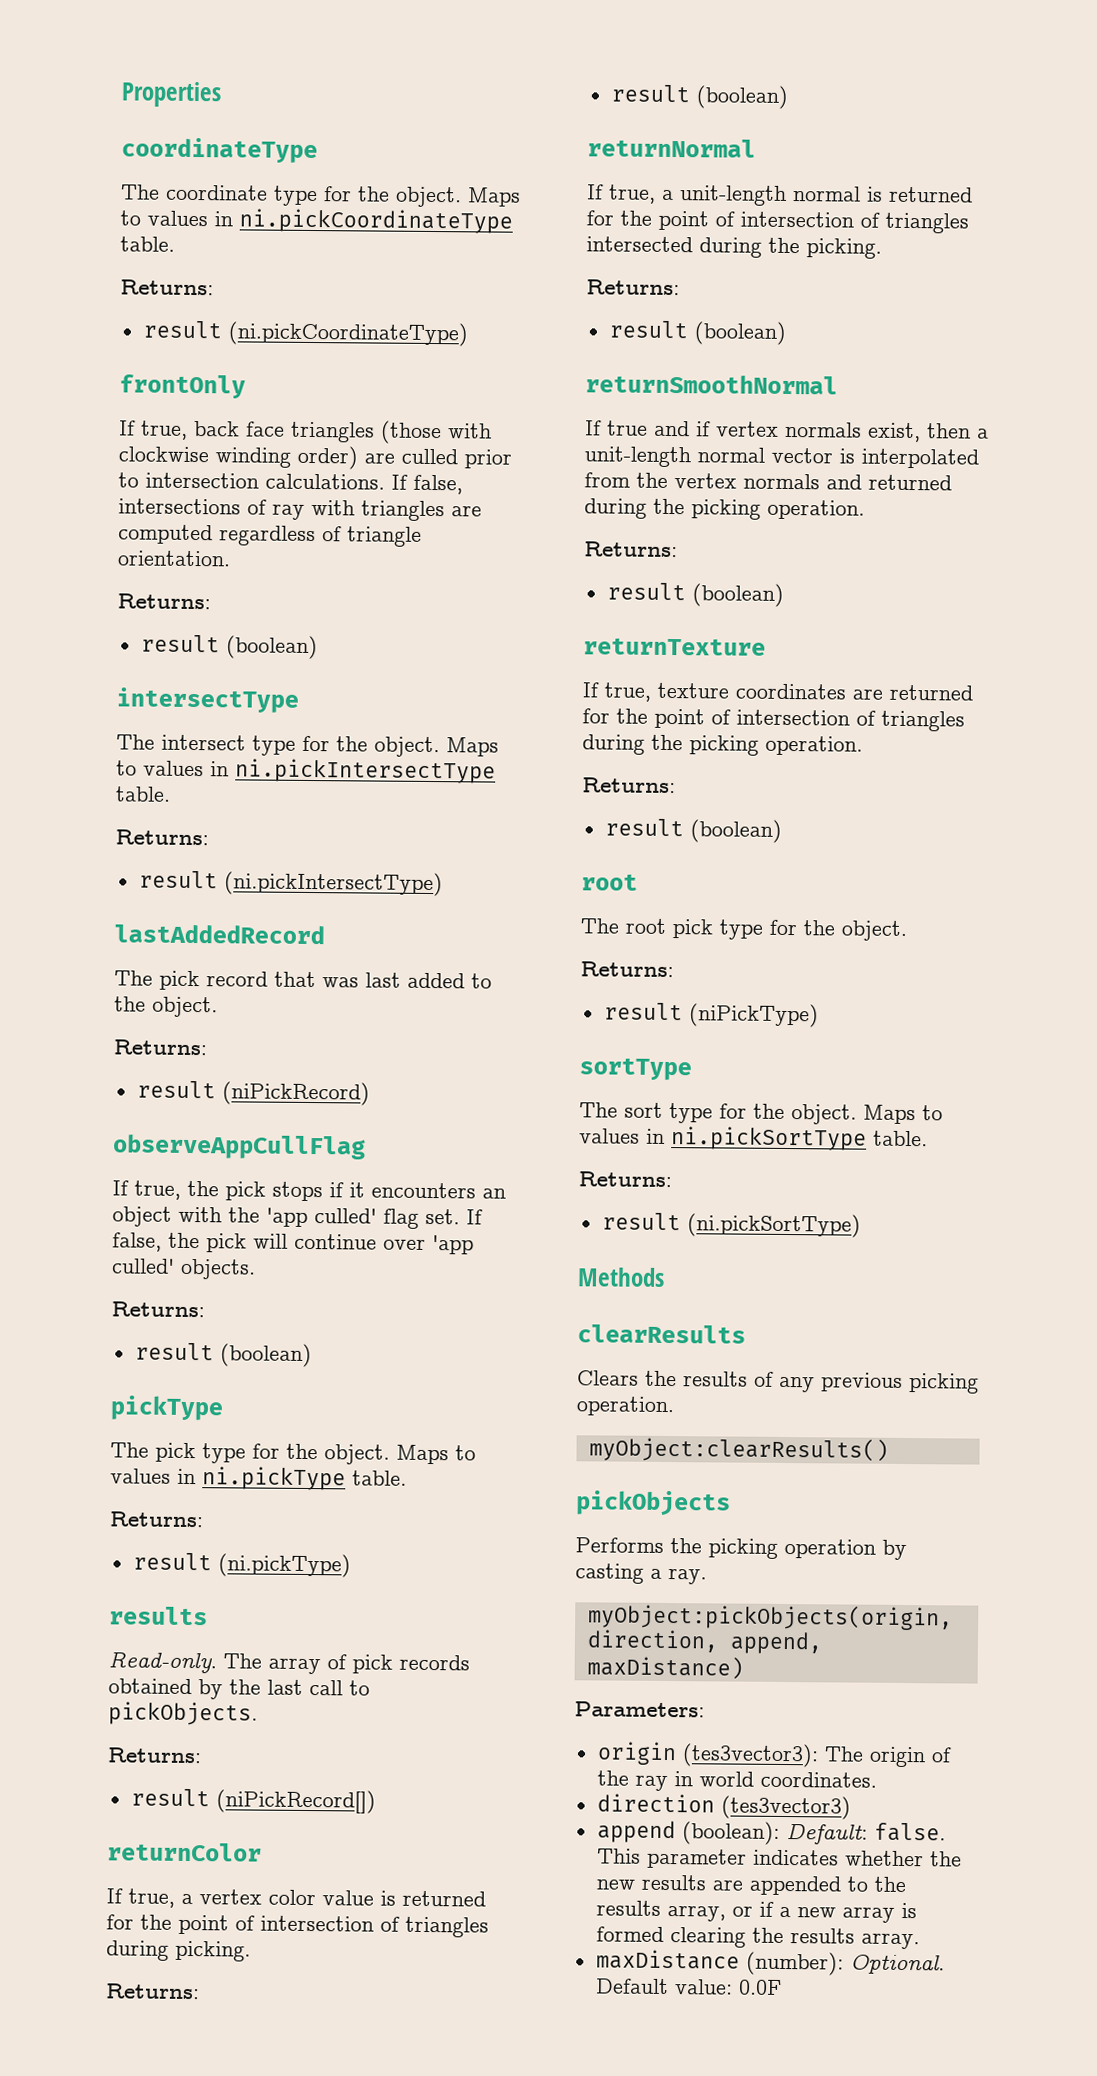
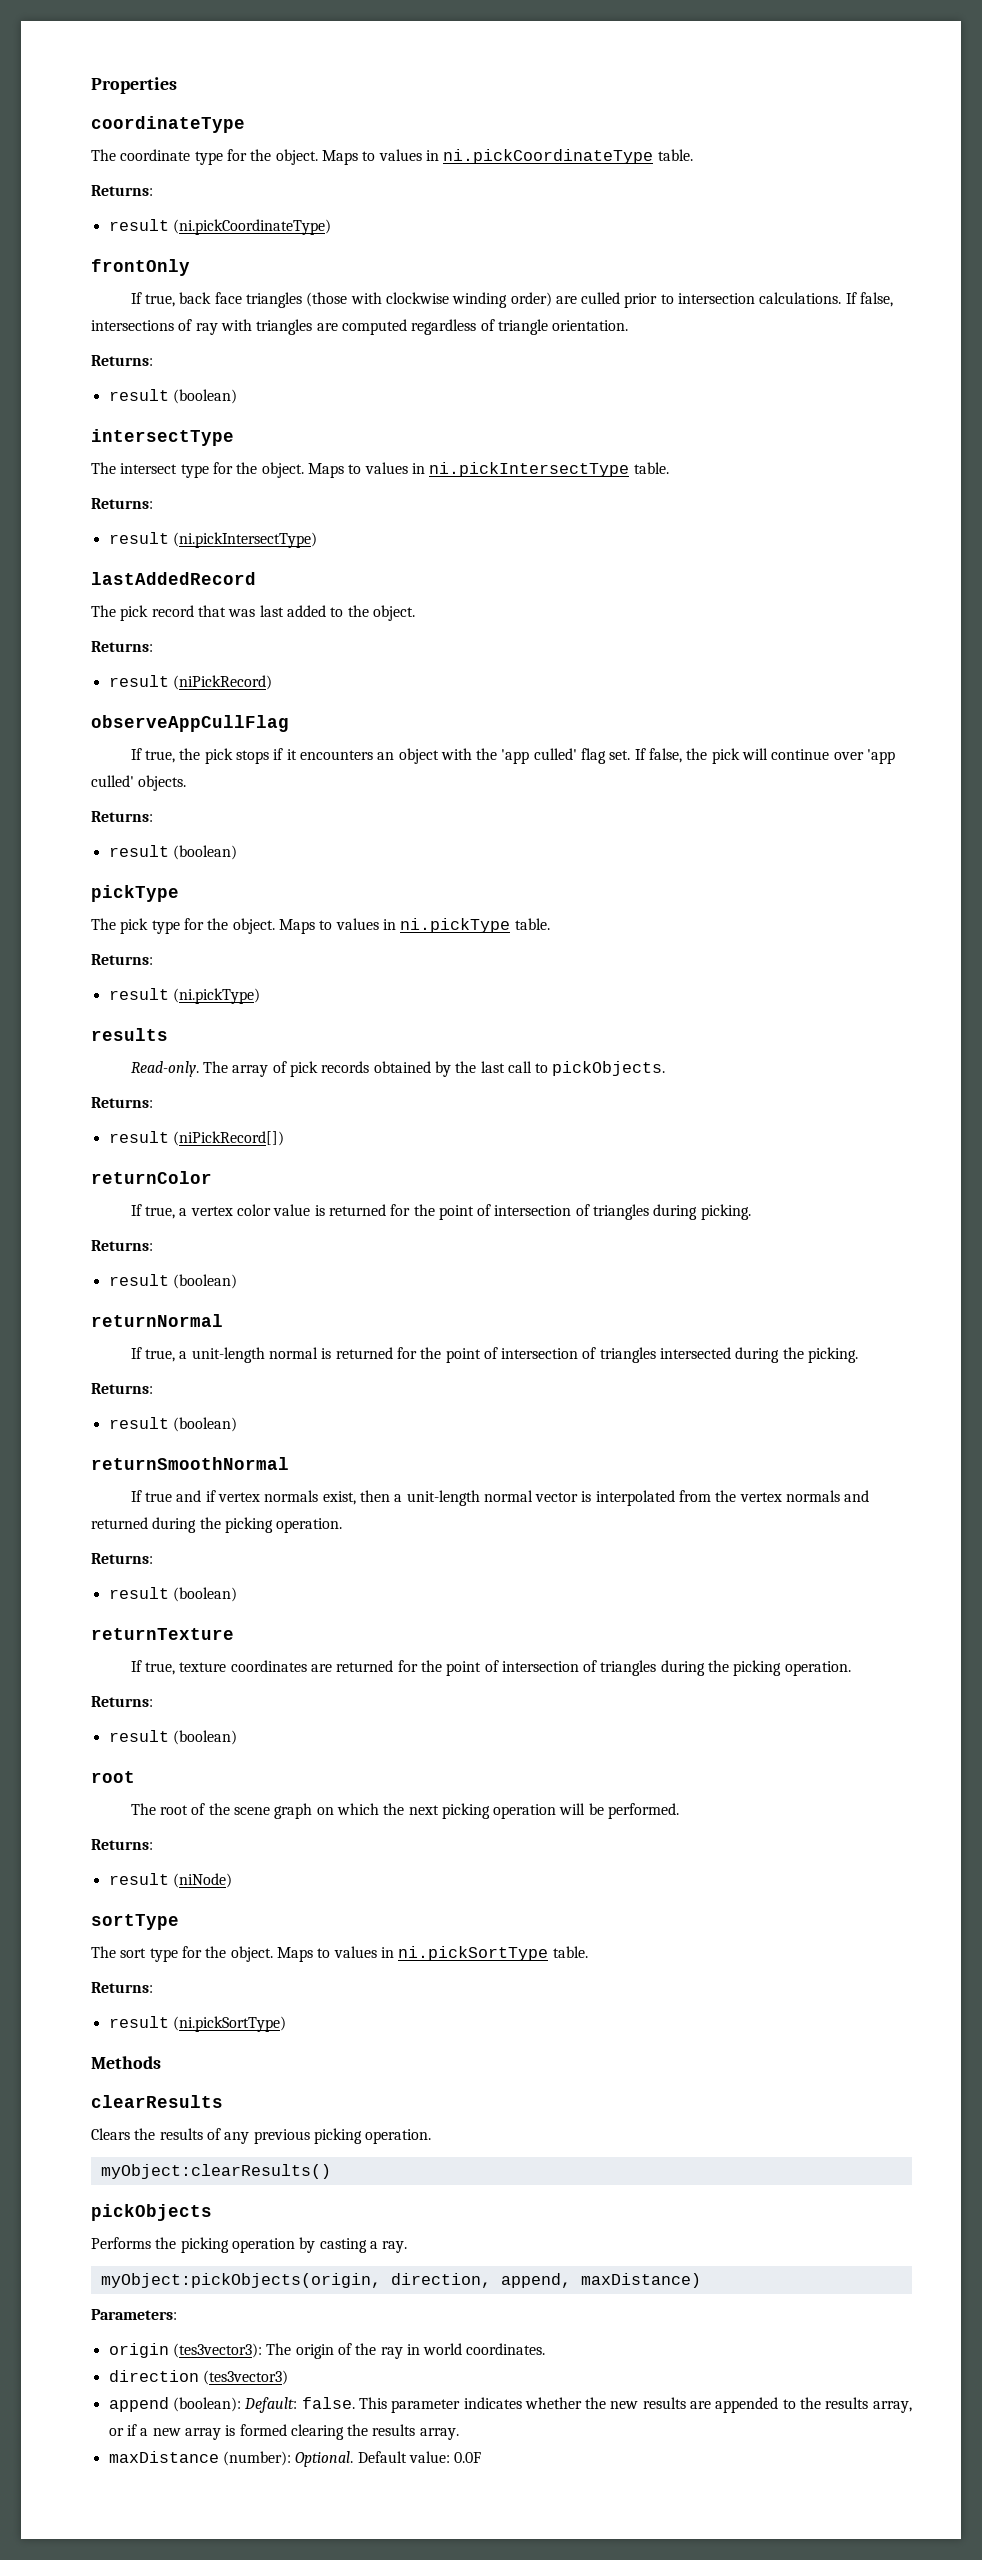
[672,919,907,941] [580,961,674,978] [603,1002,819,1028] pick type for the object. // Returns: // result (niPickType) -> [191,1803,680,1819] [91,1839,153,1850] [108,1873,232,1888] of the scene graph on which the next picking operation will be performed. // Returns: // result (niNode)

